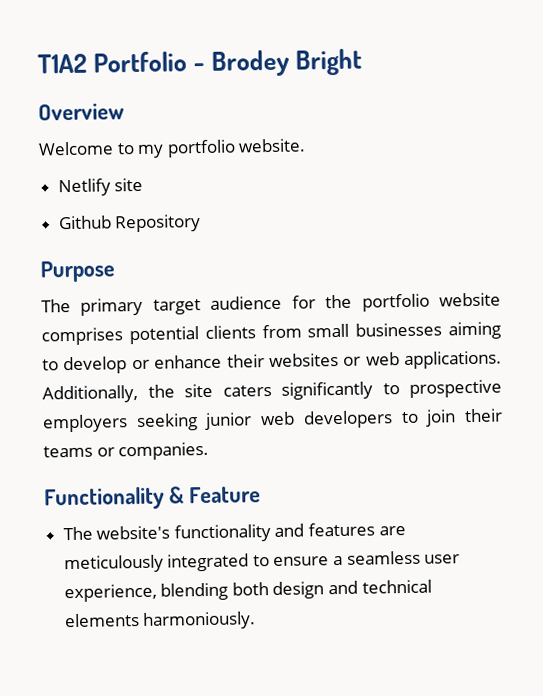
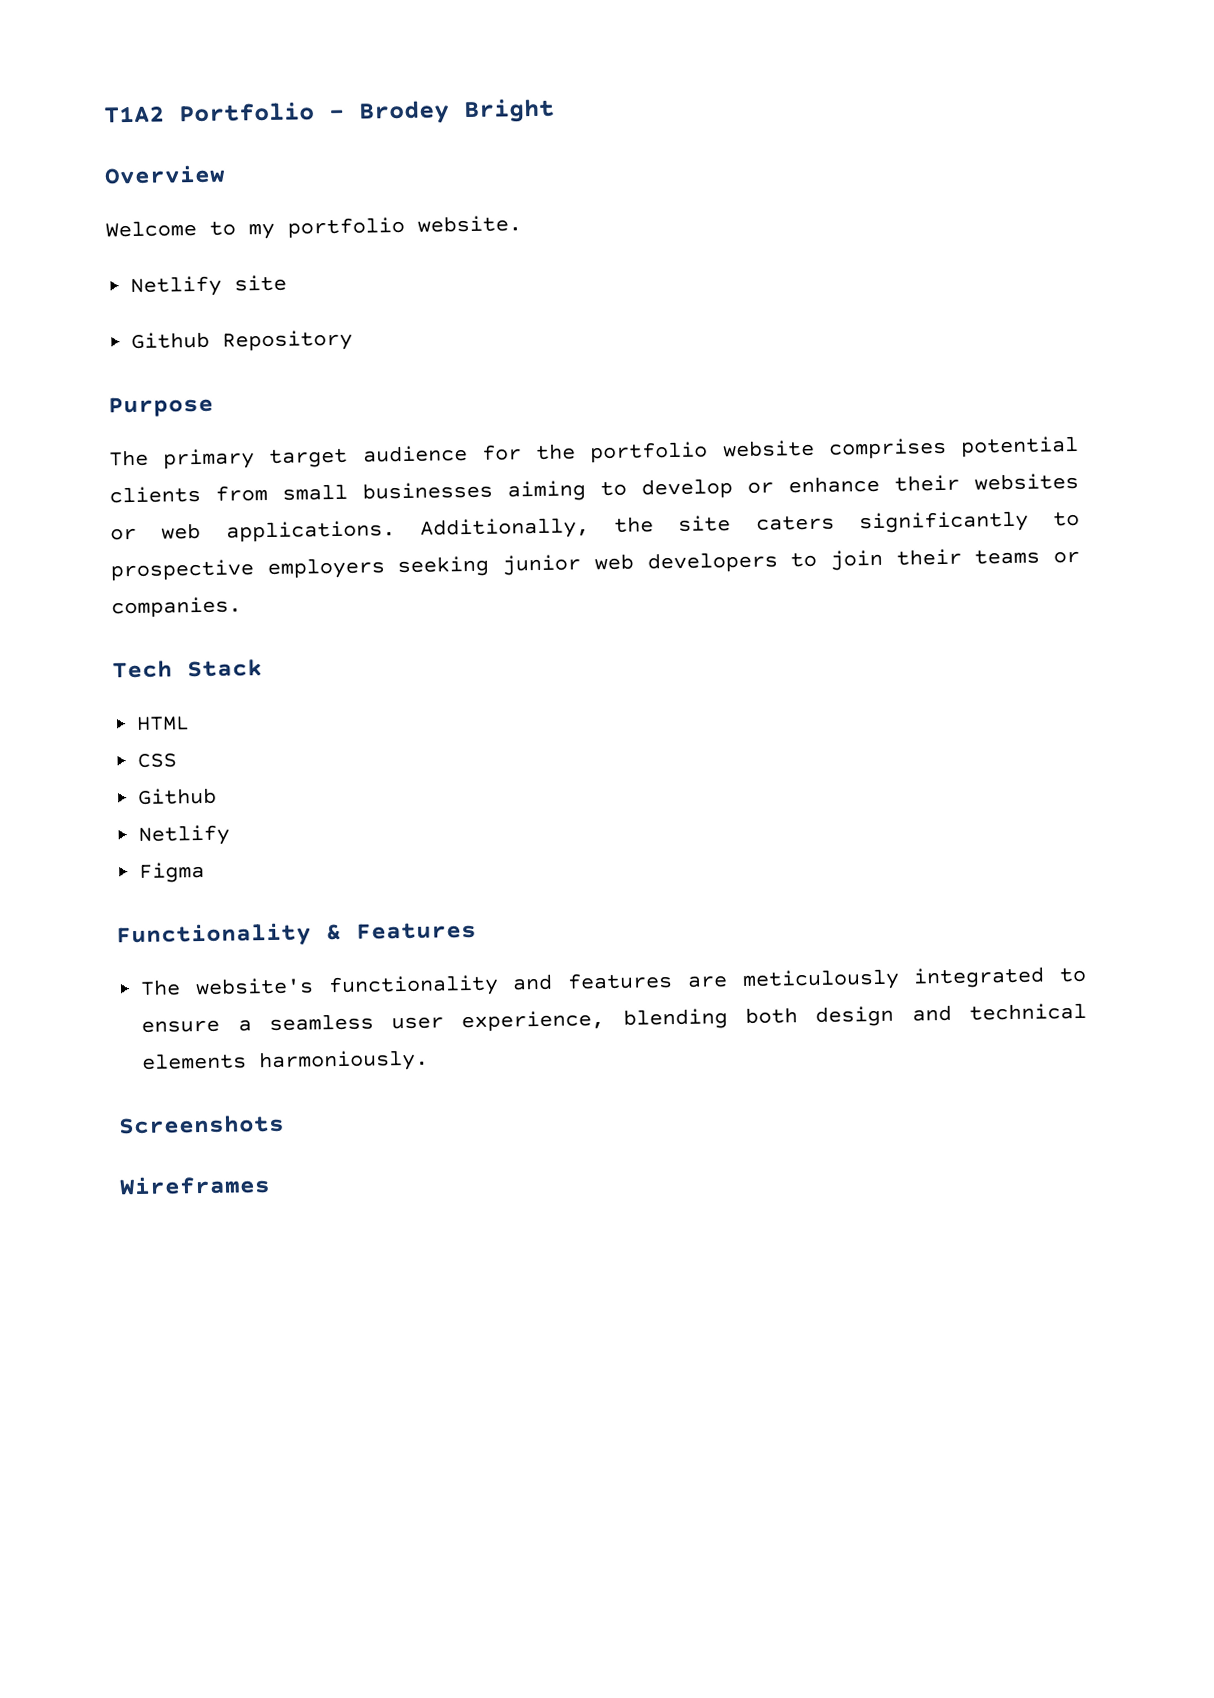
(210, 451) none -> [112,659,263,679] [136,716,191,731] [137,753,178,768] [138,787,218,805] [138,824,231,846] [139,861,206,883] // Tech Stack // HTML // CSS // Github // Netlify // Figma
[188,486,261,504] Feature -> [356,921,477,940] Features
(257, 620) none -> [118,1114,285,1135] [119,1175,271,1196] // Screenshots // Wireframes

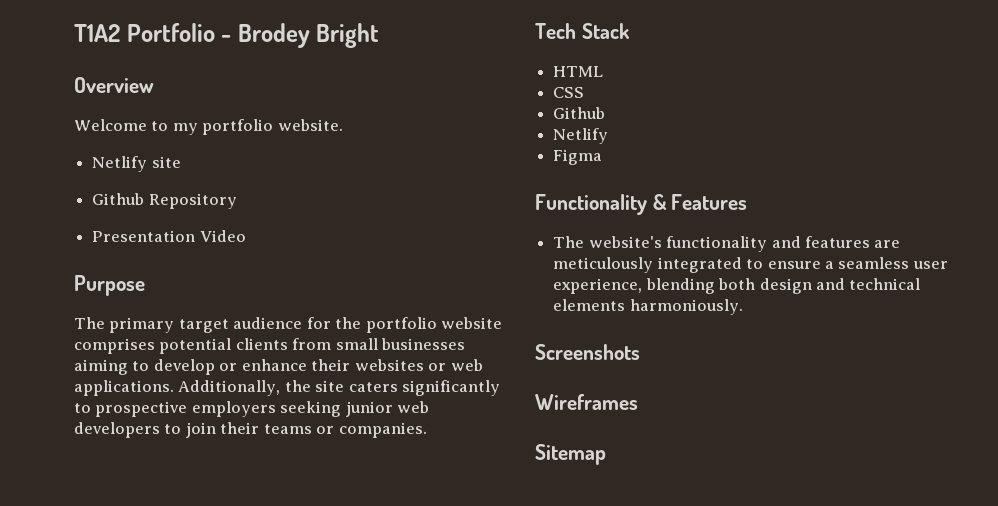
(354, 340) none -> [92,230,246,242] // Presentation Video
(271, 1185) none -> [535,444,606,465] // Sitemap

